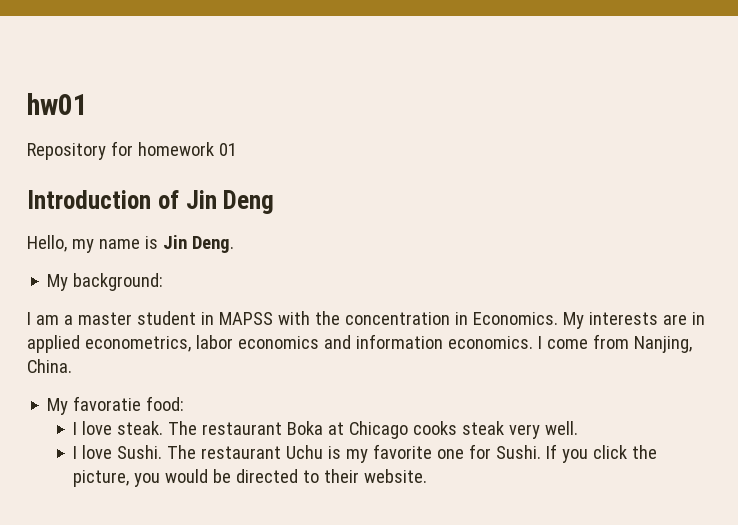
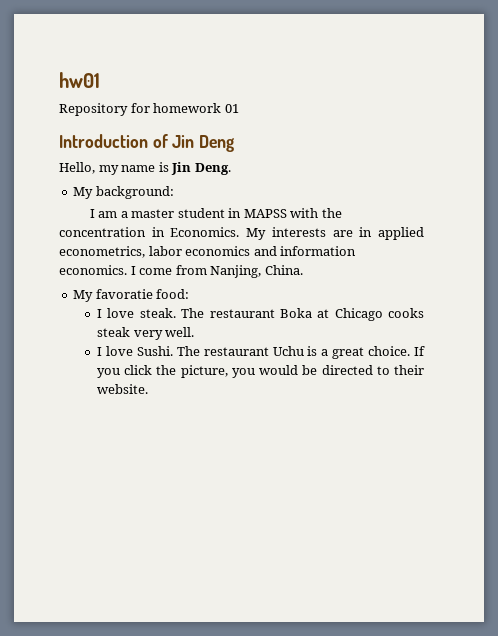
[346,444,542,463] my favorite one for Sushi. -> [321,346,411,359] a great choice.

